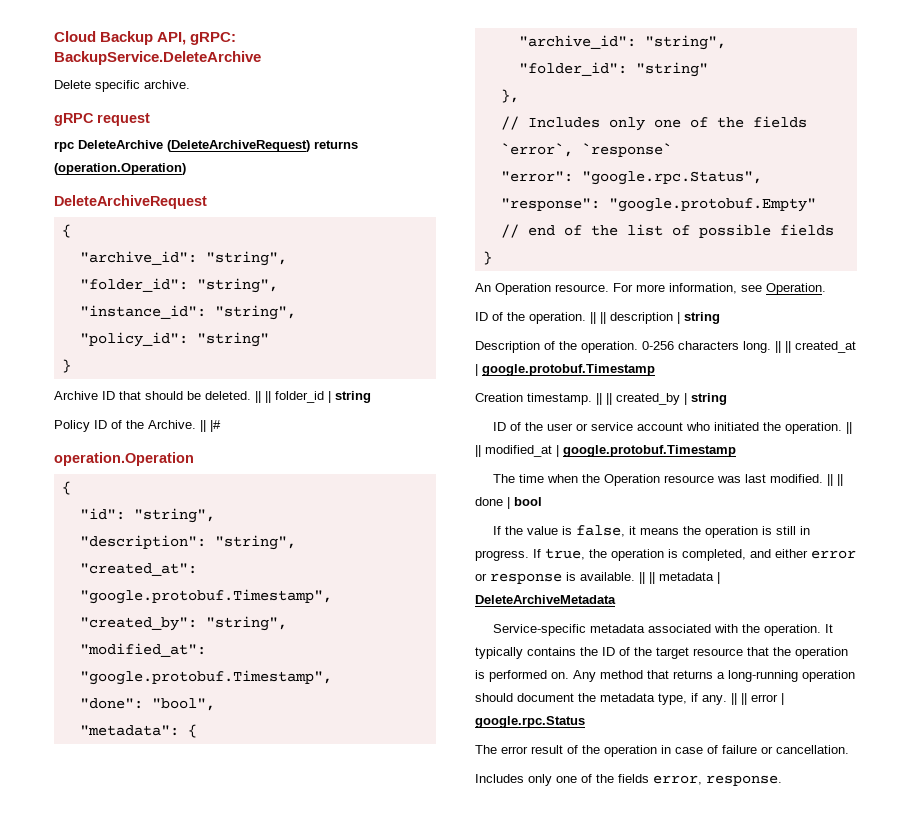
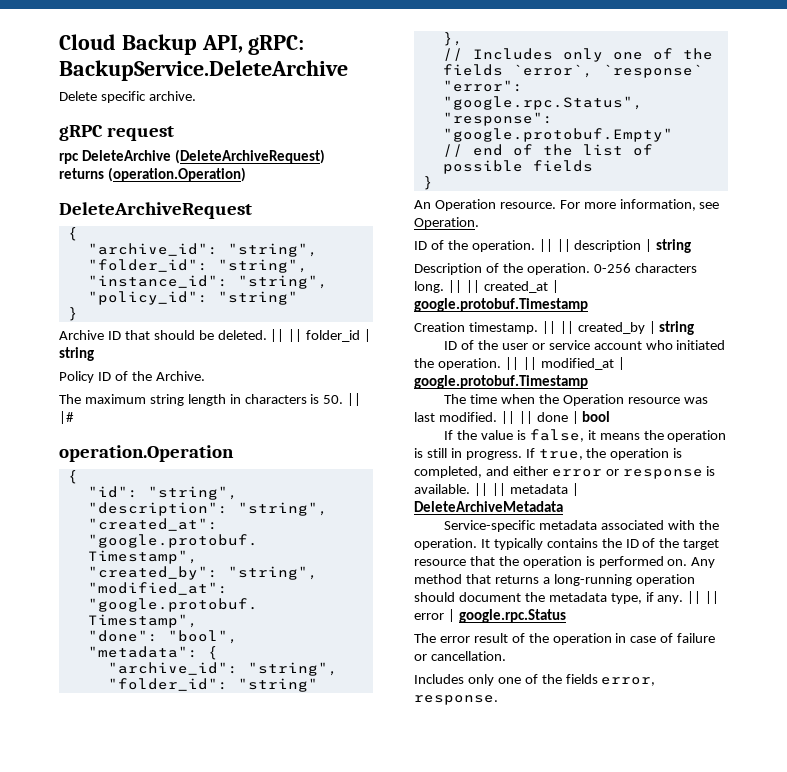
(196, 424) none -> [59,394,344,406] // The maximum string length in characters is 50.

